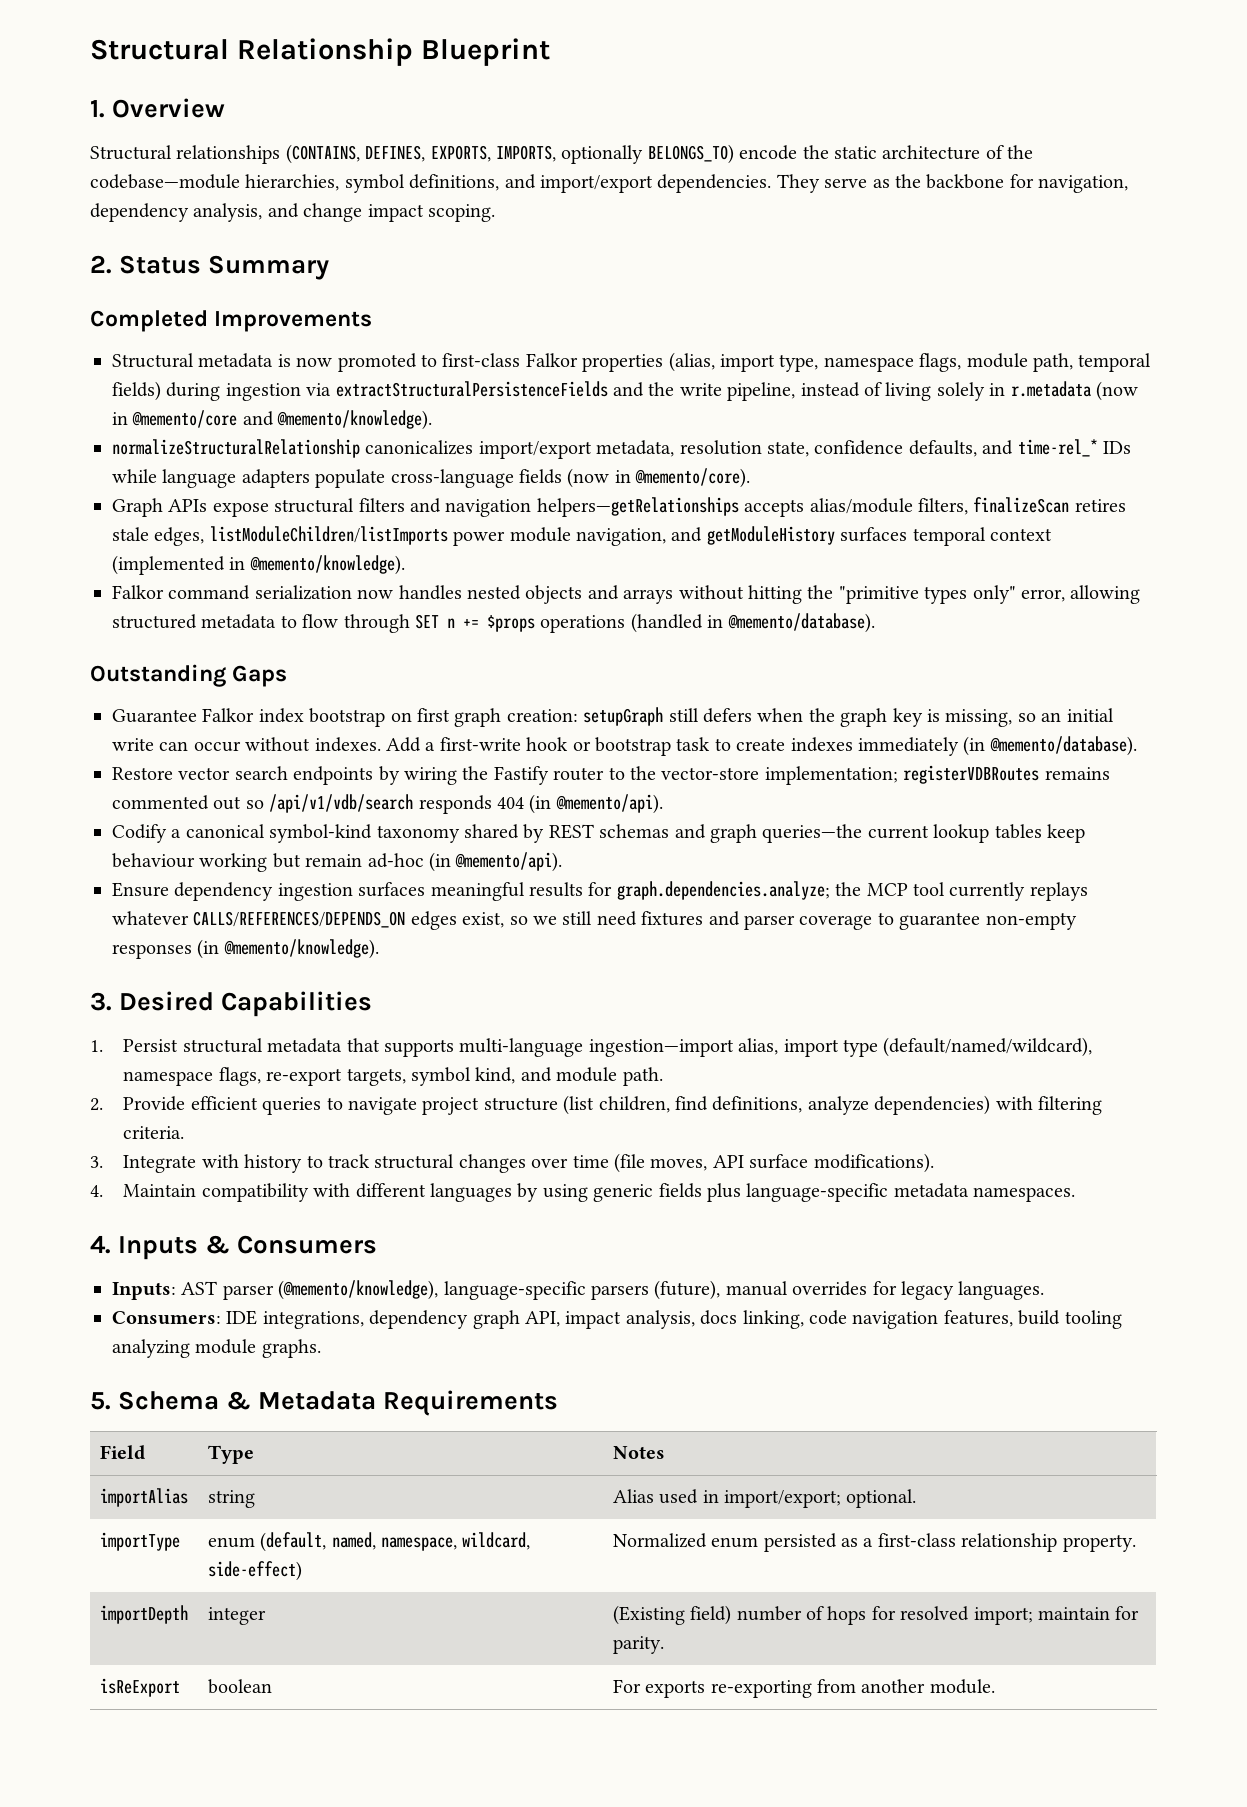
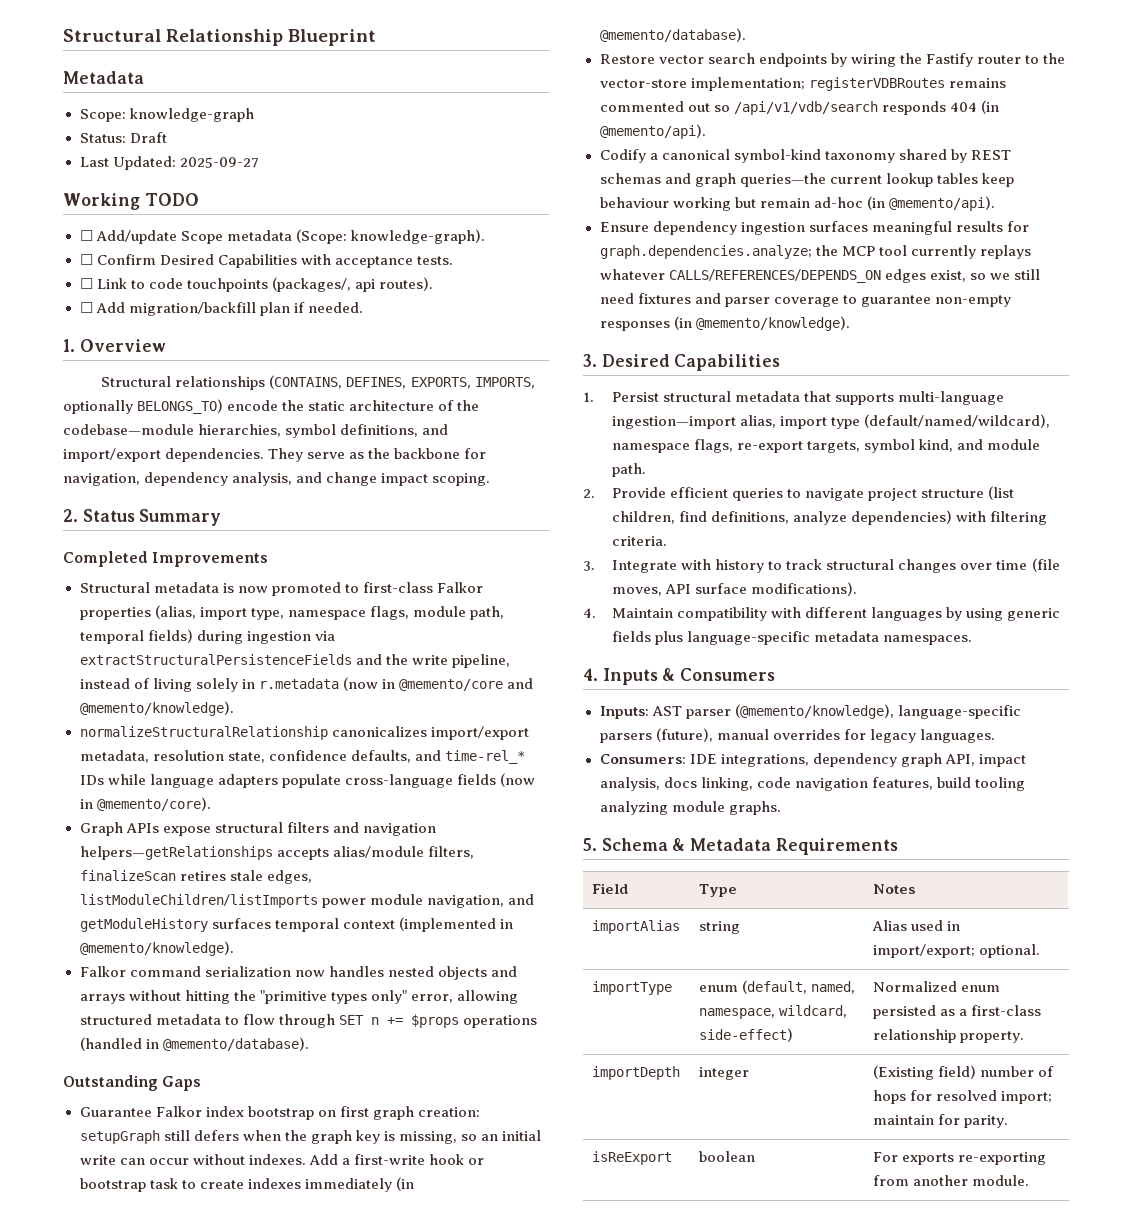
(550, 52) none -> [63,71,144,84] [79,108,254,122] [79,132,167,143] [79,156,259,170] [63,193,199,210] [79,229,485,244] [79,254,453,268] [79,277,433,292] [79,302,363,316] // Metadata // Scope: knowledge-graph // Status: Draft // Last Updated: 2025-09-27 // Working TODO // ☐ Add/update Scope metadata (Scope: knowledge-graph). // ☐ Confirm Desired Capabilities with acceptance tests. // ☐ Link to code touchpoints (packages/, api routes). // ☐ Add migration/backfill plan if needed.

